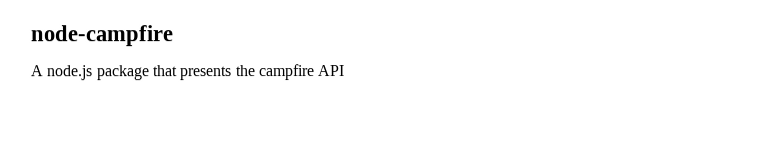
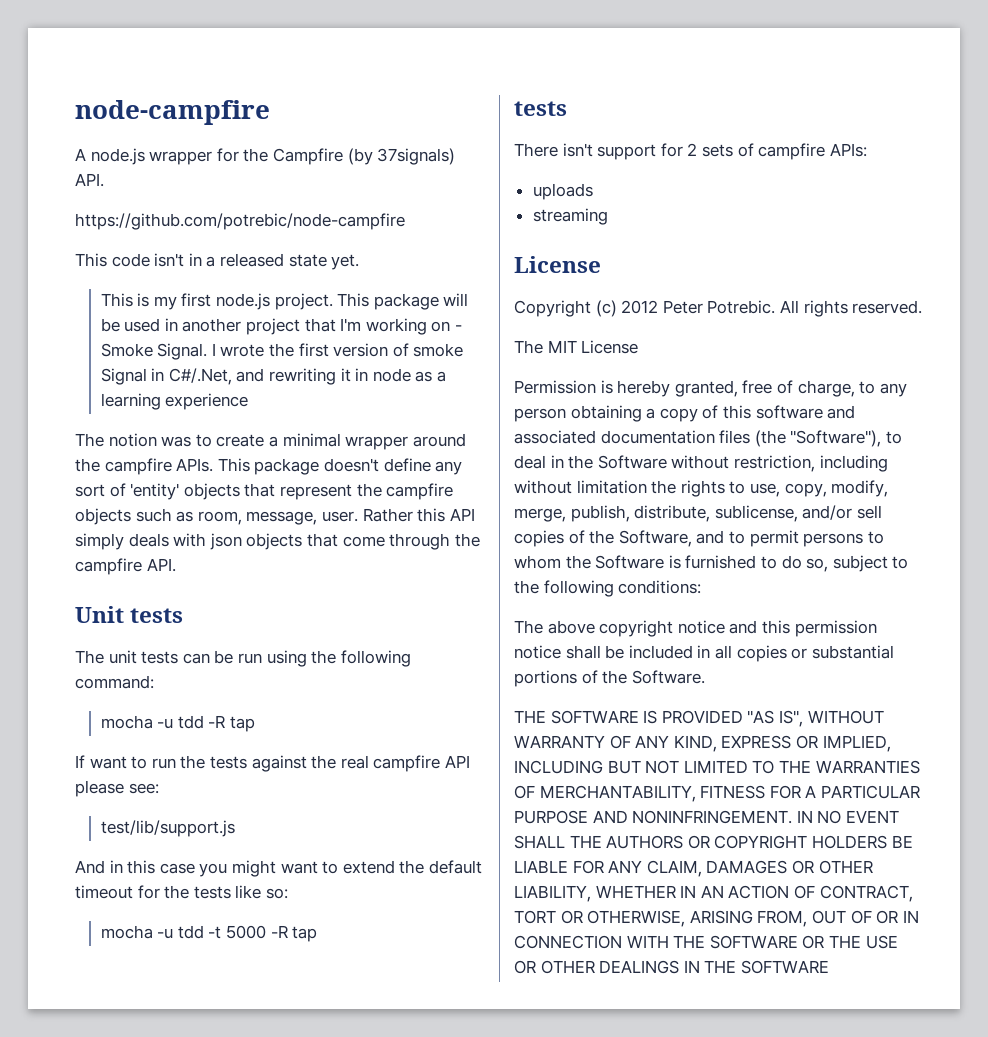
[95,64,345,81] package that presents the campfire API -> [149,148,456,165] [75,173,104,187] [75,213,405,230] [75,253,360,270] [100,293,469,310] [100,318,462,335] [100,343,464,360] [100,368,446,385] [100,393,249,410] [75,433,466,450] [75,458,463,475] [75,483,454,500] [75,508,475,525] [75,533,480,550] [75,558,176,575] [75,606,184,623] [75,650,411,667] [75,675,154,689] [100,715,255,732] [75,755,470,772] [75,780,159,797] [100,820,235,837] [75,860,482,877] [75,885,288,899] [100,925,318,942] [514,101,567,116] [514,143,867,160] [532,183,593,200] [532,208,608,225] [514,256,601,273] [514,300,923,317] [514,340,639,354] [514,380,907,397] [514,405,856,422] [514,430,902,447] [514,455,888,472] [514,480,889,497] [514,505,882,522] [514,530,884,547] [514,555,909,572] [514,580,702,597] [514,620,877,637] [514,645,894,662] [514,670,705,687] [514,710,884,727] [514,735,891,752] [514,760,920,774] [514,785,920,802] [514,810,899,824] [514,835,913,849] [514,860,873,877] [514,885,913,902] [514,910,919,927] [514,935,898,949] [514,960,829,974] wrapper for the Campfire (by 37signals) API. // https://github.com/potrebic/node-campfire // This code isn't in a released state yet. // This is my first node.js project. This package will be used in another project that I'm working on - Smoke Signal. I wrote the first version of smoke Signal in C#/.Net, and rewriting it in node as a learning experience // The notion was to create a minimal wrapper around the campfire APIs. This package doesn't define any sort of 'entity' objects that represent the campfire objects such as room, message, user. Rather this API simply deals with json objects that come through the campfire API. // Unit tests // The unit tests can be run using the following command: // mocha -u tdd -R tap // If want to run the tests against the real campfire API please see: // test/lib/support.js // And in this case you might want to extend the default timeout for the tests like so: // mocha -u tdd -t 5000 -R tap // tests // There isn't support for 2 sets of campfire APIs: // uploads // streaming // License // Copyright (c) 2012 Peter Potrebic. All rights reserved. // The MIT License // Permission is hereby granted, free of charge, to any person obtaining a copy of this software and associated documentation files (the "Software"), to deal in the Software without restriction, including without limitation the rights to use, copy, modify, merge, publish, distribute, sublicense, and/or sell copies of the Software, and to permit persons to whom the Software is furnished to do so, subject to the following conditions: // The above copyright notice and this permission notice shall be included in all copies or substantial portions of the Software. // THE SOFTWARE IS PROVIDED "AS IS", WITHOUT WARRANTY OF ANY KIND, EXPRESS OR IMPLIED, INCLUDING BUT NOT LIMITED TO THE WARRANTIES OF MERCHANTABILITY, FITNESS FOR A PARTICULAR PURPOSE AND NONINFRINGEMENT. IN NO EVENT SHALL THE AUTHORS OR COPYRIGHT HOLDERS BE LIABLE FOR ANY CLAIM, DAMAGES OR OTHER LIABILITY, WHETHER IN AN ACTION OF CONTRACT, TORT OR OTHERWISE, ARISING FROM, OUT OF OR IN CONNECTION WITH THE SOFTWARE OR THE USE OR OTHER DEALINGS IN THE SOFTWARE

